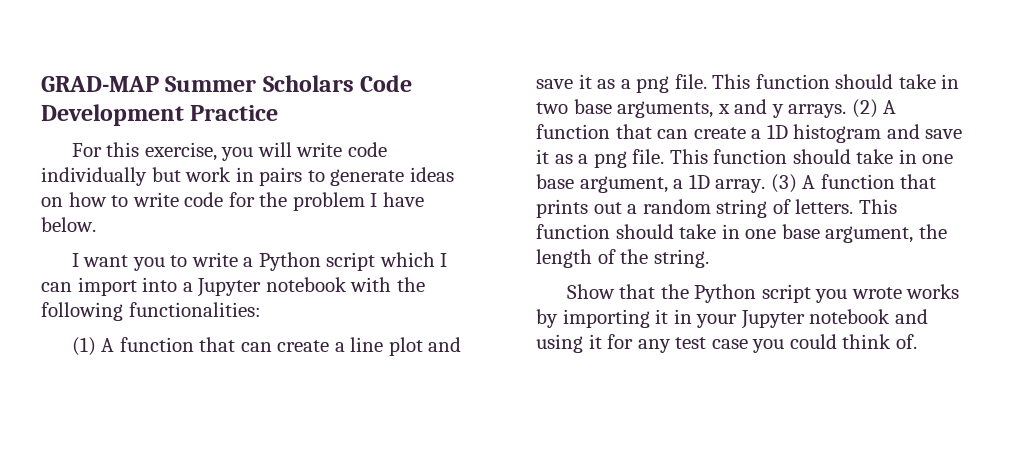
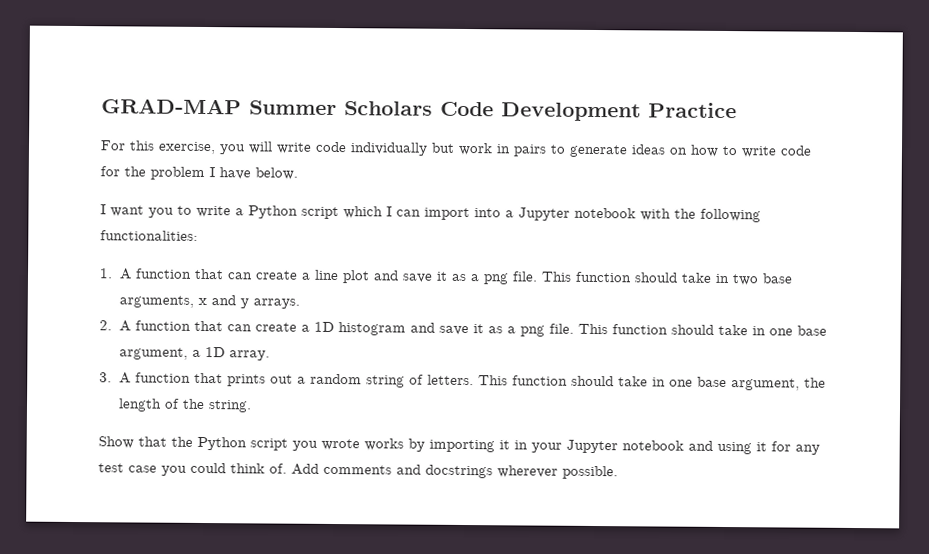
[71,337,96,356] (1) -> [99,268,113,279] 1.
[851,99,878,118] (2) -> [99,320,112,331] // 2.
[770,174,797,193] (3) -> [99,372,112,383] // 3.
(917, 341) none -> [291,463,618,480] Add comments and docstrings wherever possible.

